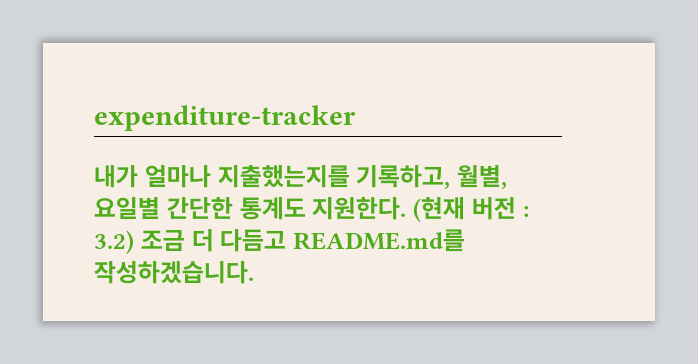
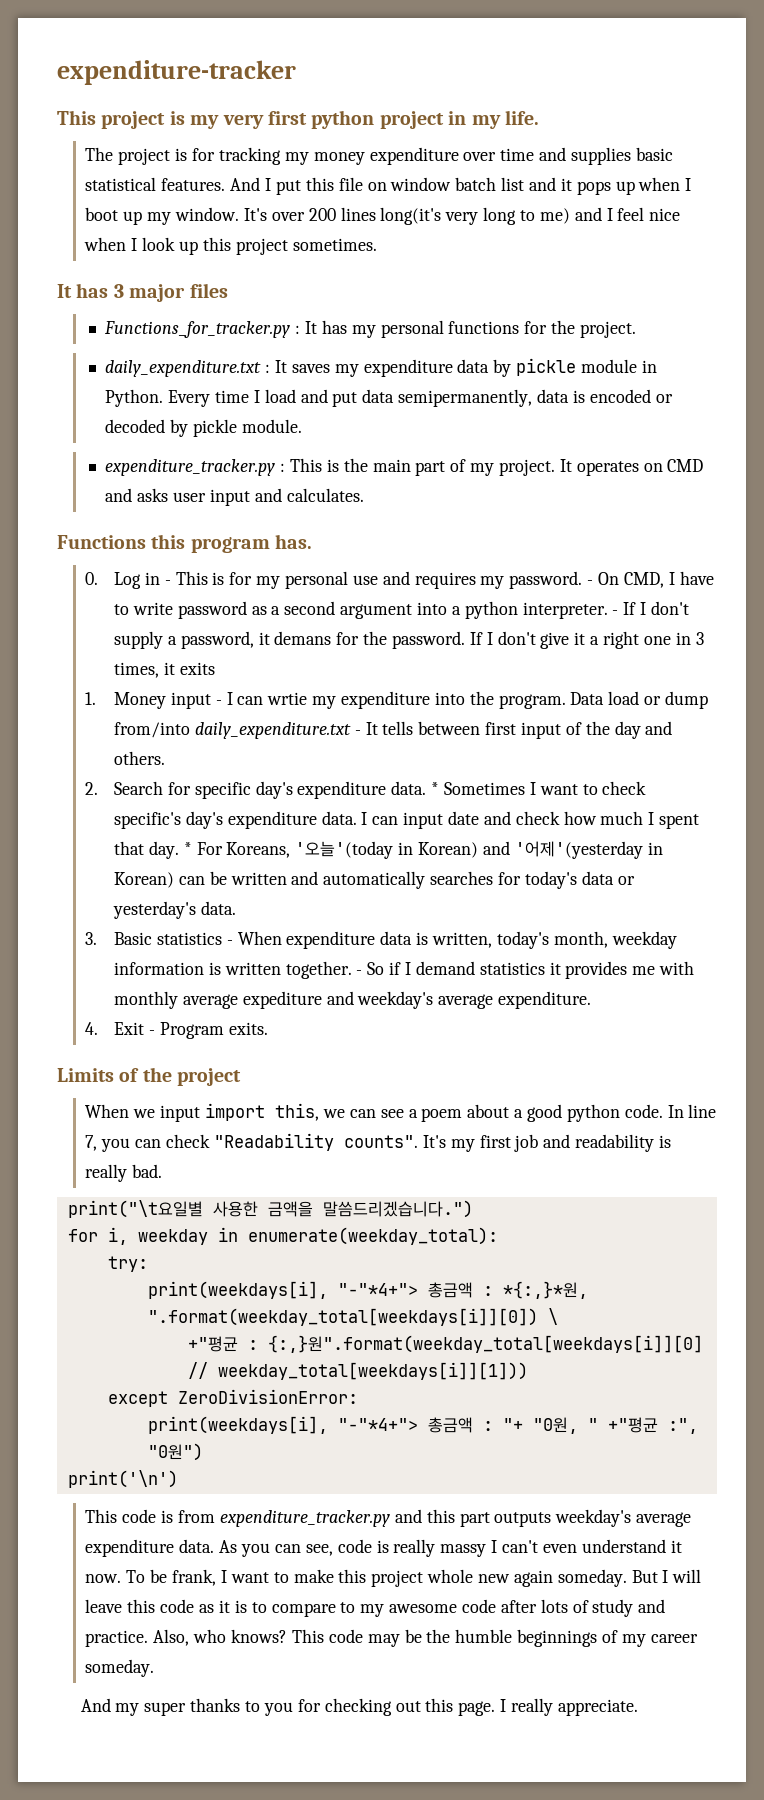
[94,165,507,189] [94,197,529,222] [94,229,465,254] [94,261,254,284] 내가 얼마나 지출했는지를 기록하고, 월별, 요일별 간단한 통계도 지원한다. (현재 버전 : 3.2) 조금 더 다듬고 README.md를 작성하겠습니다. -> [57,110,539,129] [85,147,673,165] [85,177,692,195] [85,207,681,225] [84,237,377,255] [57,283,228,302] [104,320,637,338] [105,358,657,377] [105,389,673,407] [105,419,302,437] [105,458,704,476] [105,488,364,506] [57,534,313,553] [85,571,714,589] [113,601,689,619] [113,631,704,649] [113,662,215,678] [85,691,708,709] [113,721,673,739] [113,751,165,765] [85,781,647,799] [113,811,700,829] [113,841,663,859] [113,871,635,889] [112,901,236,919] [85,931,677,949] [113,961,695,979] [113,991,592,1009] [85,1022,268,1039] [57,1067,242,1086] [85,1103,717,1122] [85,1133,671,1152] [85,1164,163,1182] [67,1200,473,1218] [67,1227,498,1245] [107,1256,148,1272] [147,1281,588,1299] [147,1308,558,1326] [187,1335,703,1353] [187,1362,528,1380] [107,1389,358,1407] [147,1416,698,1434] [147,1443,203,1461] [67,1470,178,1488] [85,1509,692,1527] [85,1539,682,1557] [85,1569,702,1587] [85,1599,666,1617] [85,1629,698,1647] [85,1659,155,1677] [80,1698,638,1716] This project is my very first python project in my life. // The project is for tracking my money expenditure over time and supplies basic statistical features. And I put this file on window batch list and it pops up when I boot up my window. It's over 200 lines long(it's very long to me) and I feel nice when I look up this project sometimes. // It has 3 major files // Functions_for_tracker.py : It has my personal functions for the project. // daily_expenditure.txt : It saves my expenditure data by pickle module in Python. Every time I load and put data semipermanently, data is encoded or decoded by pickle module. // expenditure_tracker.py : This is the main part of my project. It operates on CMD and asks user input and calculates. // Functions this program has. // 0. Log in - This is for my personal use and requires my password. - On CMD, I have to write password as a second argument into a python interpreter. - If I don't supply a password, it demans for the password. If I don't give it a right one in 3 times, it exits // 1. Money input - I can wrtie my expenditure into the program. Data load or dump from/into daily_expenditure.txt - It tells between first input of the day and others. // 2. Search for specific day's expenditure data. * Sometimes I want to check specific's day's expenditure data. I can input date and check how much I spent that day. * For Koreans, '오늘'(today in Korean) and '어제'(yesterday in Korean) can be written and automatically searches for today's data or yesterday's data. // 3. Basic statistics - When expenditure data is written, today's month, weekday information is written together. - So if I demand statistics it provides me with monthly average expediture and weekday's average expenditure. // 4. Exit - Program exits. // Limits of the project // When we input import this, we can see a poem about a good python code. In line 7, you can check "Readability counts". It's my first job and readability is really bad. // print("\t요일별 사용한 금액을 말씀드리겠습니다.") // for i, weekday in enumerate(weekday_total): // try: // print(weekdays[i], "-"*4+"> 총금액 : *{:,}*원, ".format(weekday_total[weekdays[i]][0]) \ // +"평균 : {:,}원".format(weekday_total[weekdays[i]][0] // weekday_total[weekdays[i]][1])) // except ZeroDivisionError: // print(weekdays[i], "-"*4+"> 총금액 : "+ "0원, " +"평균 :", "0원") // print('\n') // This code is from expenditure_tracker.py and this part outputs weekday's average expenditure data. As you can see, code is really massy I can't even understand it now. To be frank, I want to make this project whole new again someday. But I will leave this code as it is to compare to my awesome code after lots of study and practice. Also, who knows? This code may be the humble beginnings of my career someday. // And my super thanks to you for checking out this page. I really appreciate.

